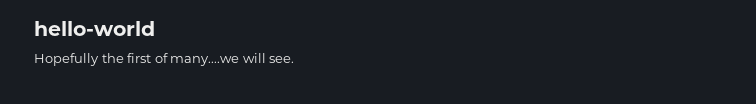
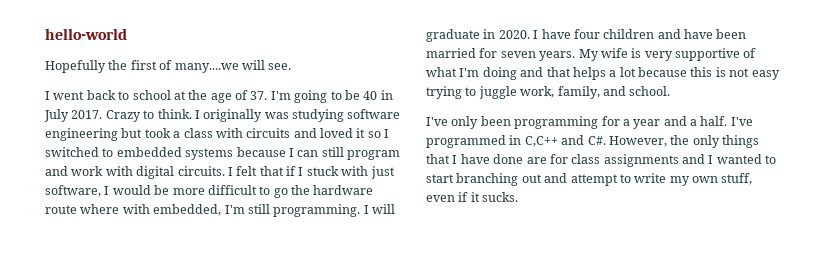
(295, 59) none -> [45,90,393,103] [44,109,401,122] [45,128,390,141] [45,147,400,160] [45,166,395,179] [45,185,374,198] [45,204,395,217] [426,29,747,42] [426,48,757,61] [426,67,780,80] [426,86,671,99] [426,116,753,129] [426,135,759,148] [426,154,777,167] [426,173,753,186] [426,192,519,202] // I went back to school at the age of 37. I'm going to be 40 in July 2017. Crazy to think. I originally was studying software engineering but took a class with circuits and loved it so I switched to embedded systems because I can still program and work with digital circuits. I felt that if I stuck with just software, I would be more difficult to go the hardware route where with embedded, I'm still programming. I will graduate in 2020. I have four children and have been married for seven years. My wife is very supportive of what I'm doing and that helps a lot because this is not easy trying to juggle work, family, and school. // I've only been programming for a year and a half. I've programmed in C,C++ and C#. However, the only things that I have done are for class assignments and I wanted to start branching out and attempt to write my own stuff, even if it sucks.

